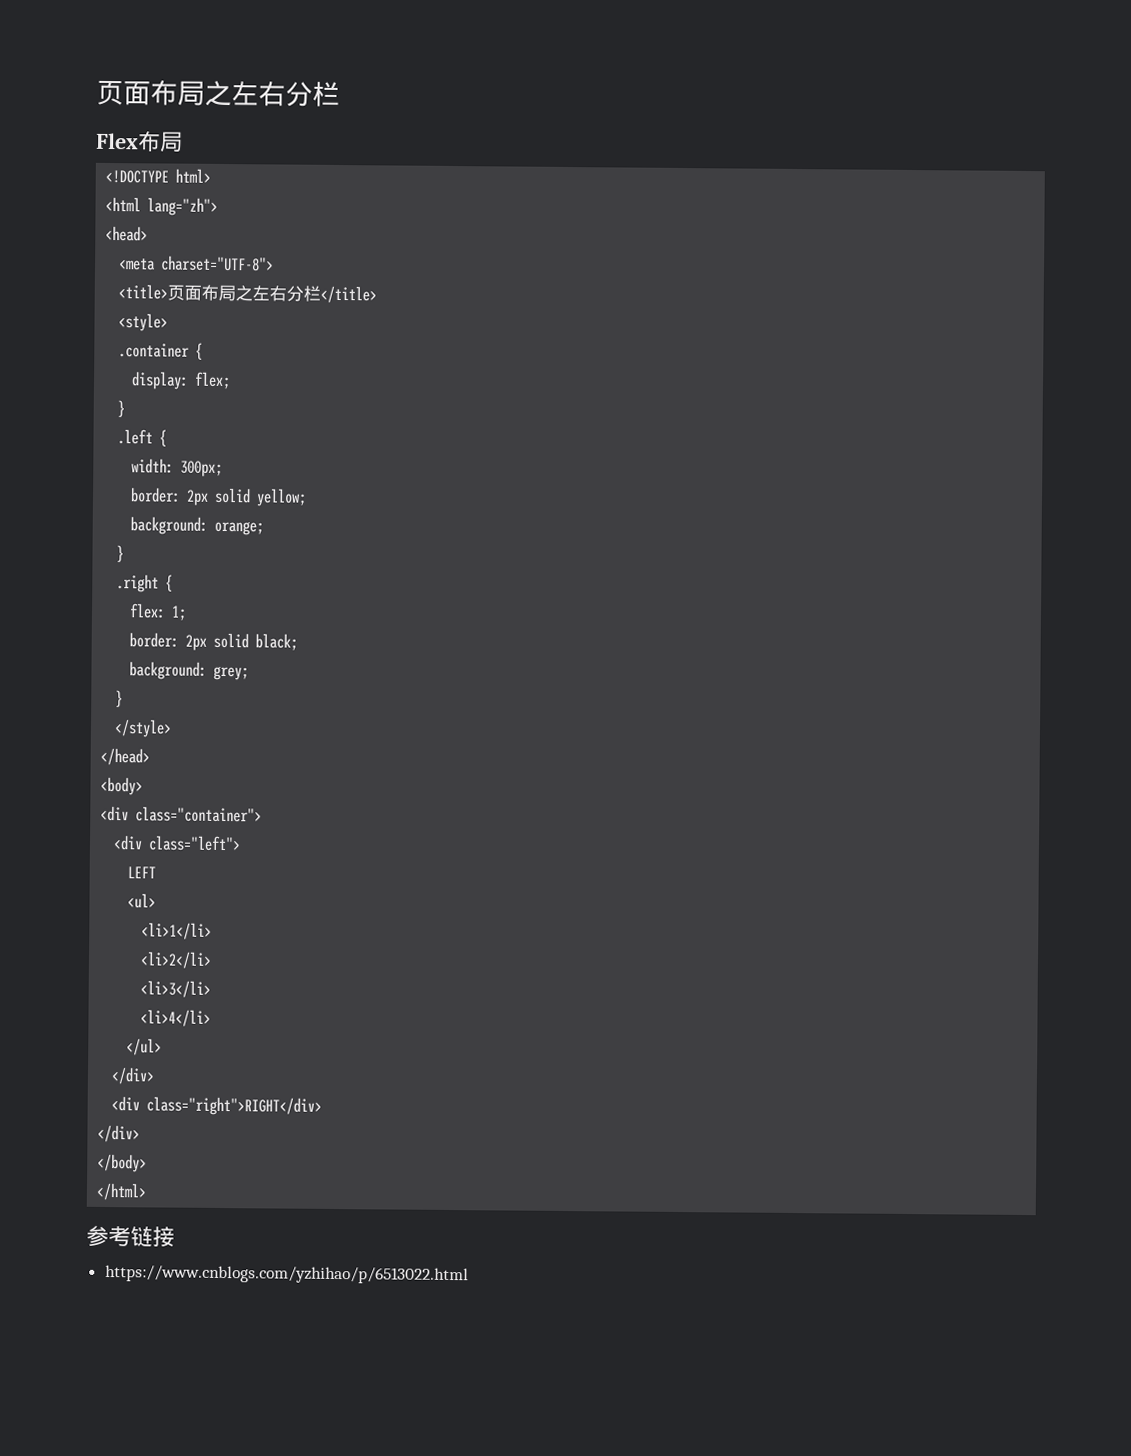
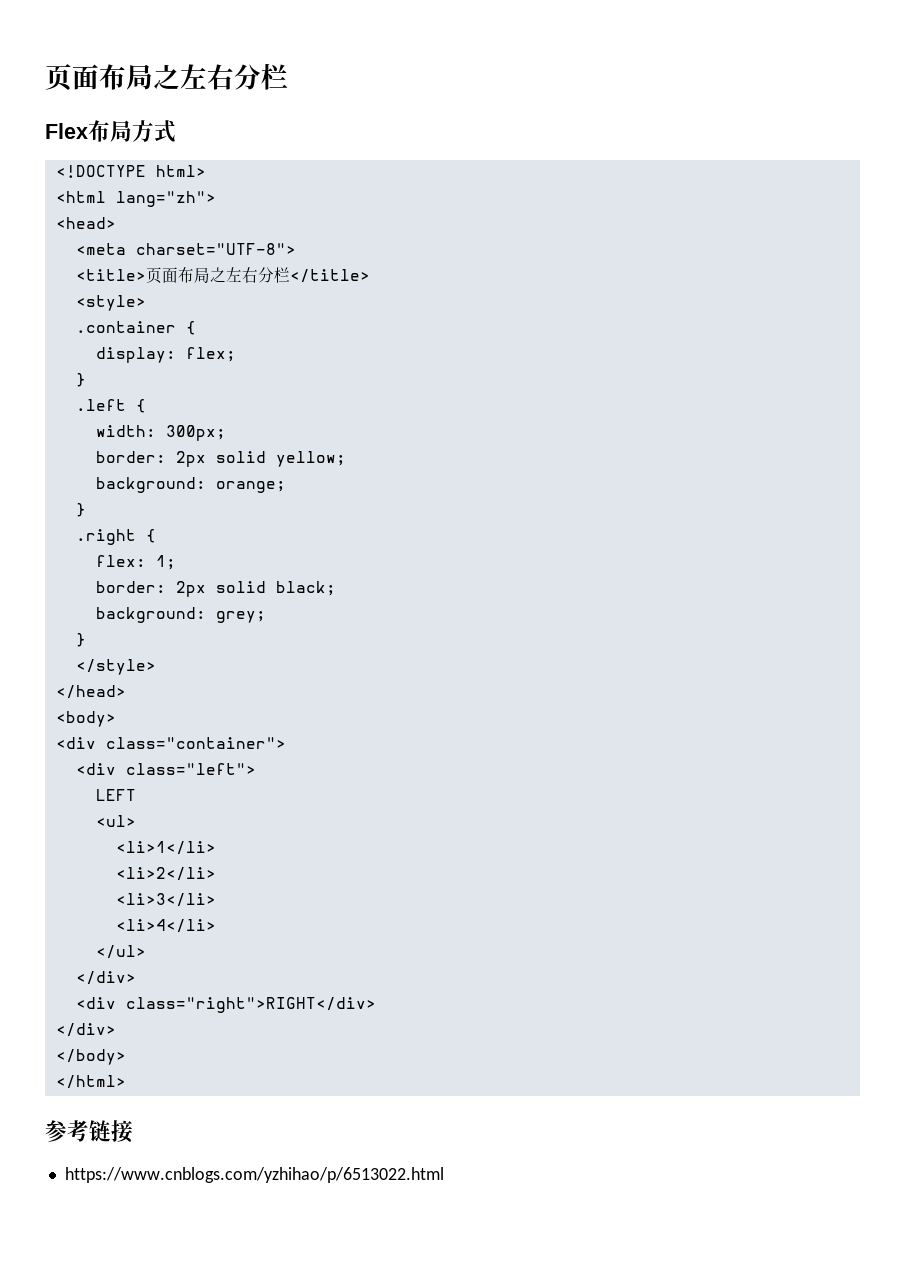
(183, 142) none -> [132,120,176,143] 方式

